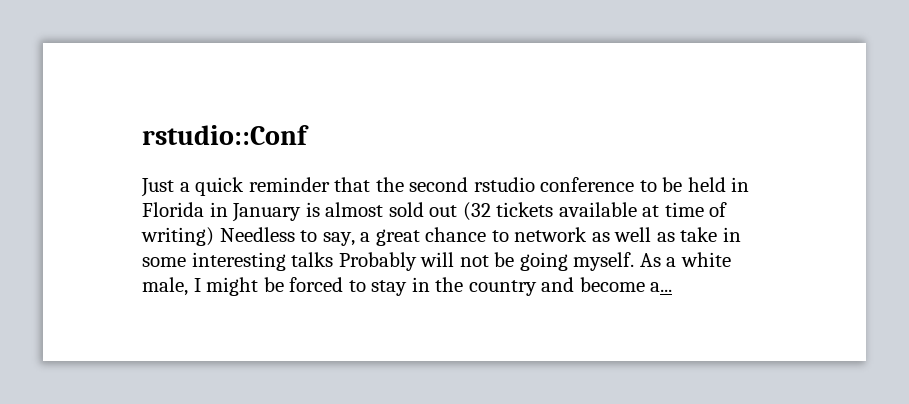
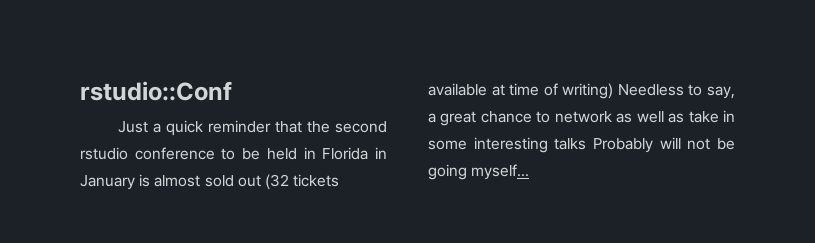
[573,252,731,271] [142,277,673,296] myself. As a white male, I might be forced to stay in the country and become a... -> [471,164,530,180] myself...

